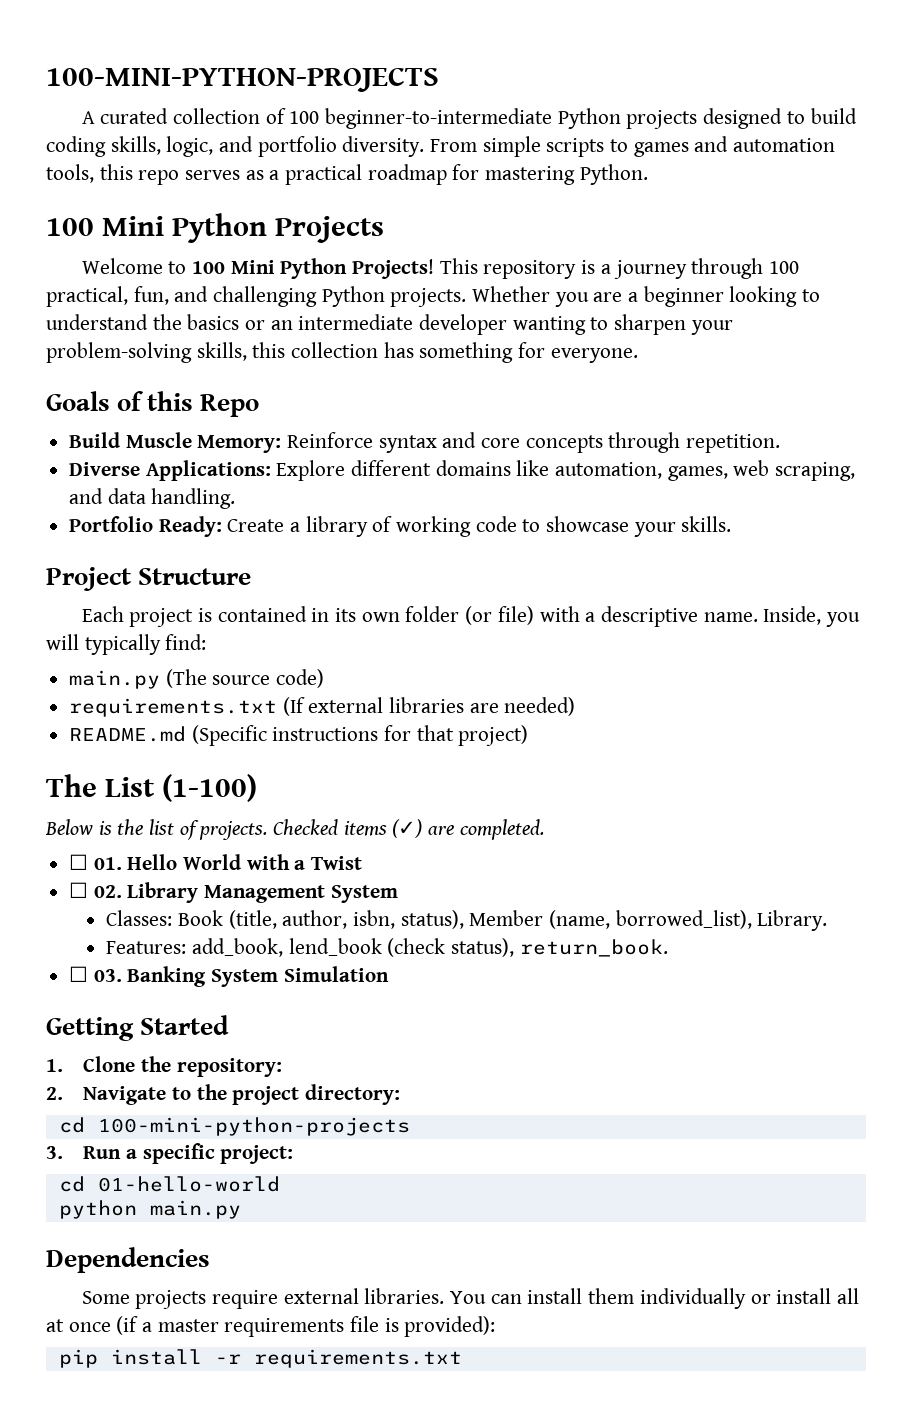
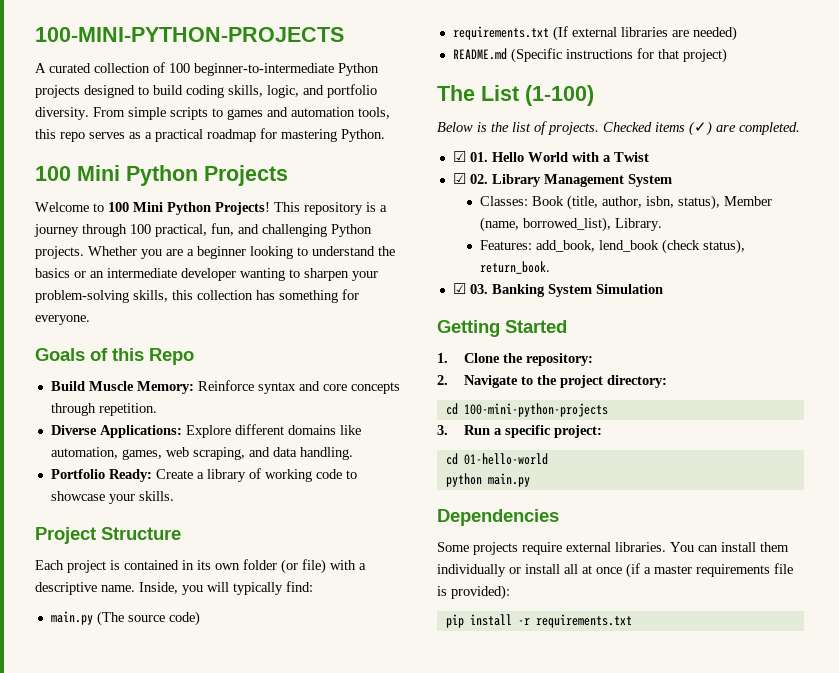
[69,854,89,870] ☐ -> [452,151,466,162] ☑
[69,882,89,898] ☐ -> [452,173,466,184] ☑
[69,966,89,982] ☐ -> [452,283,466,294] ☑

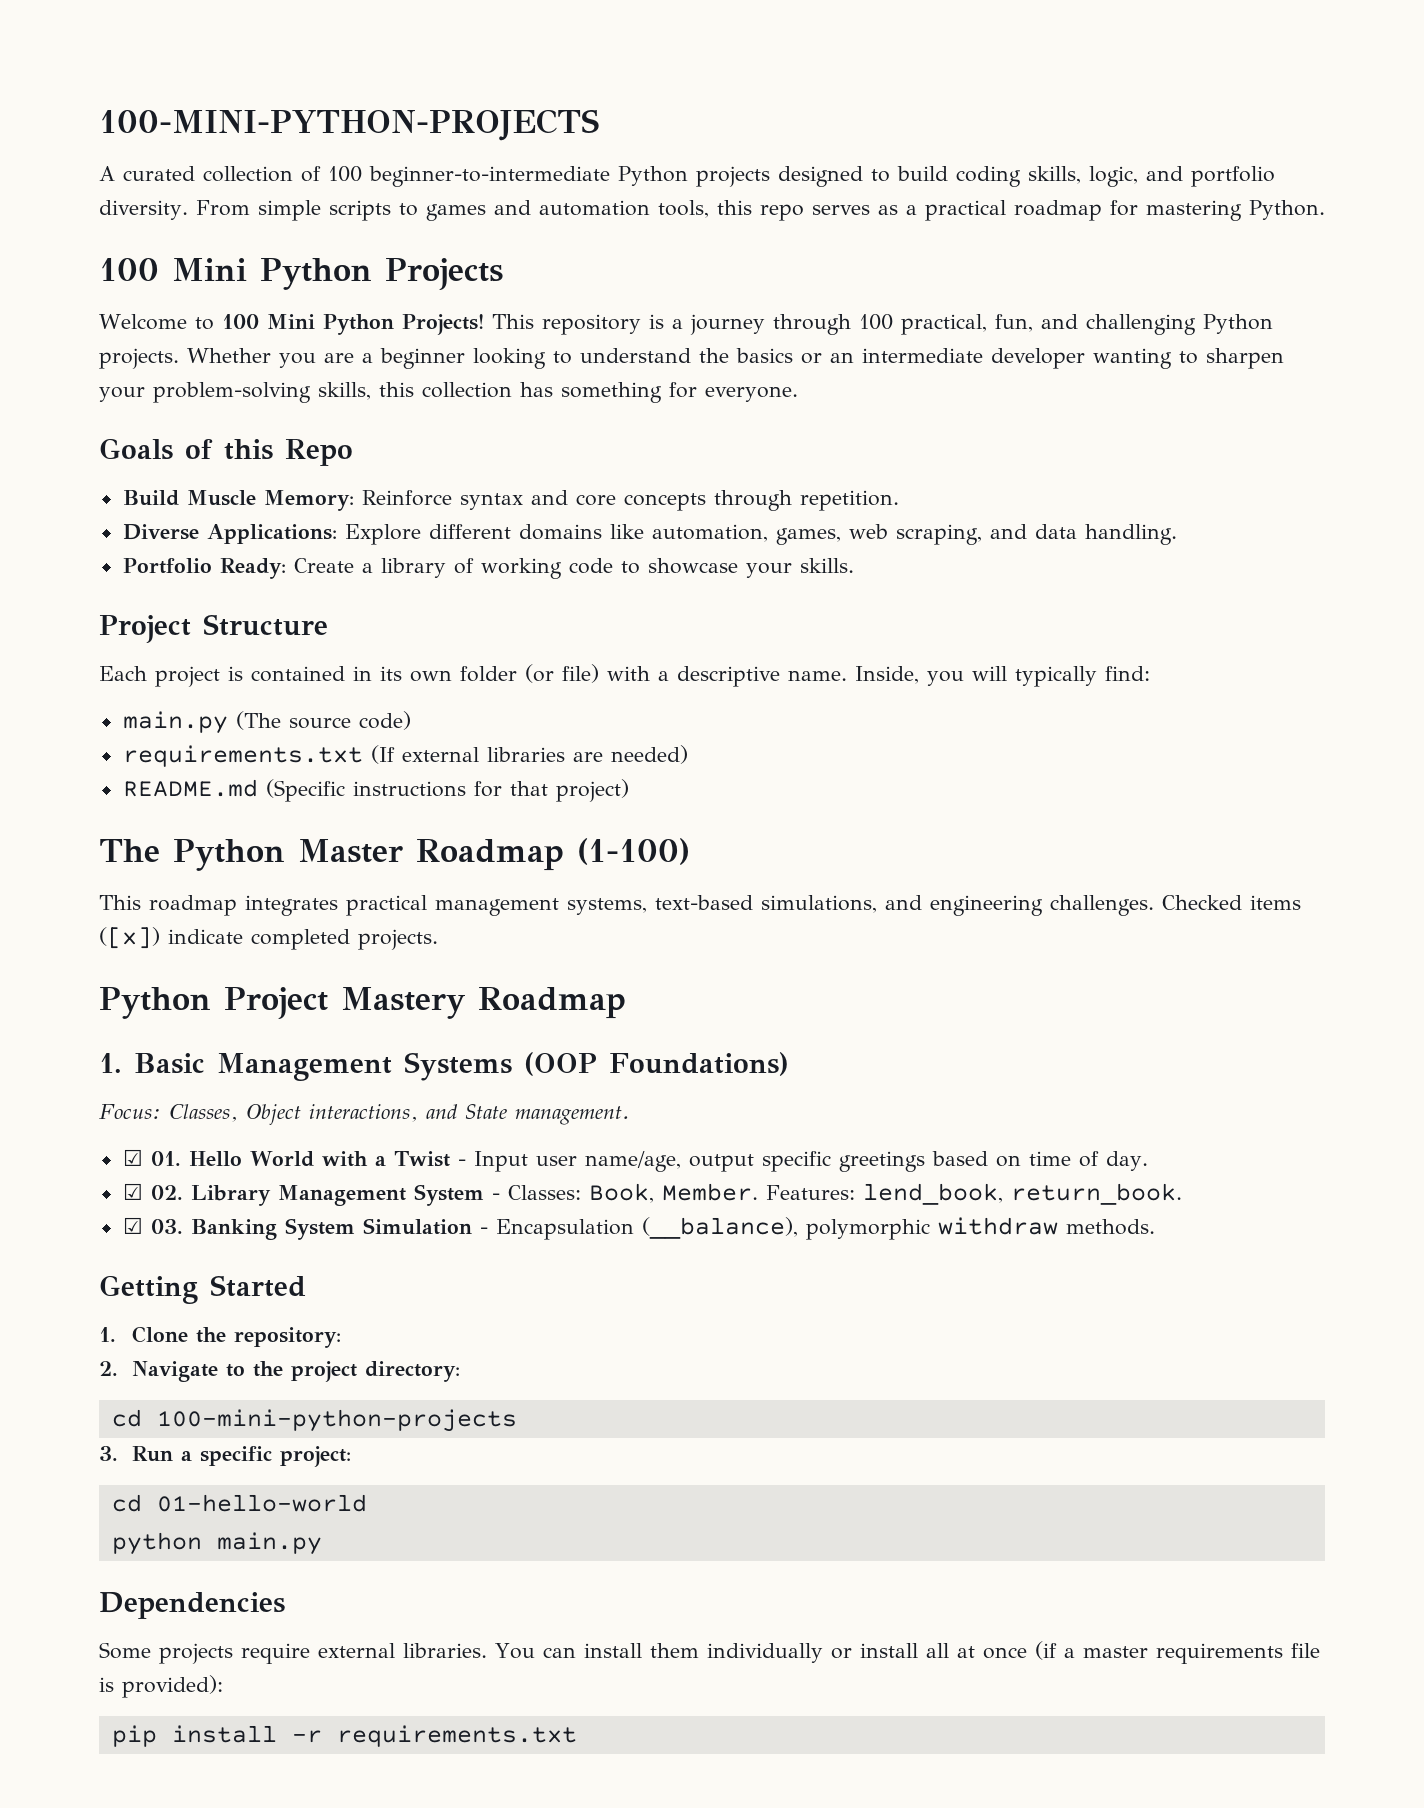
[481,85,594,106] [437,121,800,136] List (1-100) // Below is the list of projects. Checked items (✓) are completed. -> [173,838,690,871] [99,895,1301,916] [99,927,438,950] [99,987,626,1019] [99,1052,789,1081] [99,1104,629,1125] Python Master Roadmap (1-100) // This roadmap integrates practical management systems, text-based simulations, and engineering challenges. Checked items ([x]) indicate completed projects. // Python Project Mastery Roadmap // 1. Basic Management Systems (OOP Foundations) // Focus: Classes, Object interactions, and State management.
(649, 157) none -> [457,1151,1148,1172] - Input user name/age, output specific greetings based on time of day.
[479,195,772,210] [479,217,662,232] [479,239,745,254] // Classes: Book (title, author, isbn, status), Member (name, borrowed_list), Library. // Features: add_book, lend_book (check status), -> [491,1183,1003,1205] - Classes: Book, Member. Features: lend_book,
(663, 289) none -> [479,1217,1155,1240] - Encapsulation (__balance), polymorphic withdraw methods.

